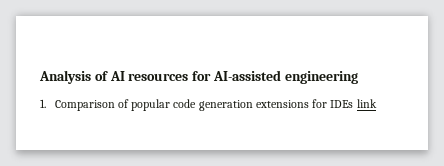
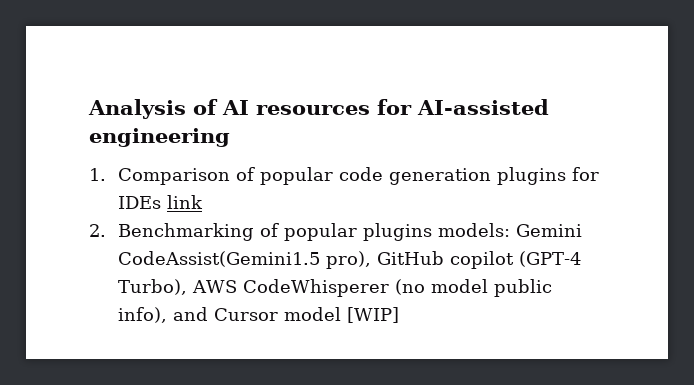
[255,100,309,108] extensions -> [496,167,566,185] plugins
(377, 103) none -> [89,223,582,241] [117,251,581,269] [117,279,552,297] [117,307,399,323] // 2. Benchmarking of popular plugins models: Gemini CodeAssist(Gemini1.5 pro), GitHub copilot (GPT-4 Turbo), AWS CodeWhisperer (no model public info), and Cursor model [WIP]

